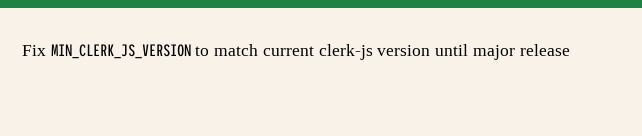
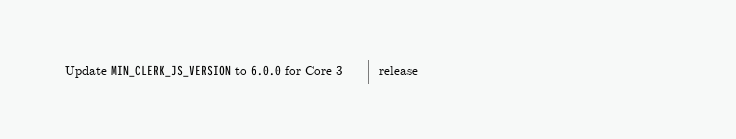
[22,45,46,56] Fix -> [65,66,107,78] Update
[214,44,515,60] match current clerk-js version until major -> [251,65,343,76] 6.0.0 for Core 3

